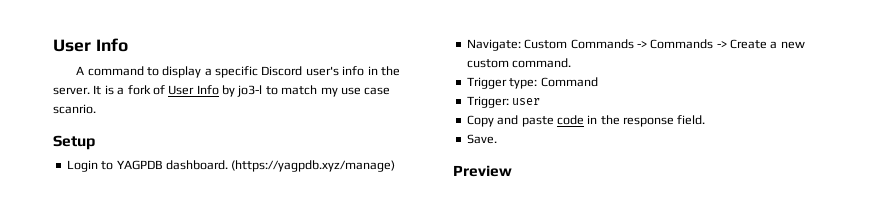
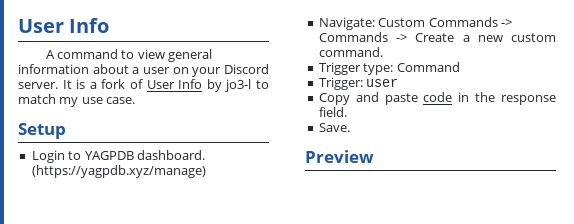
[162,66,400,78] display a specific Discord user's info in the -> [137,49,213,62] [18,64,269,77] view general information about a user on your Discord
[364,87,391,95] [53,104,96,114] case scanrio. -> [106,97,136,104] case.

